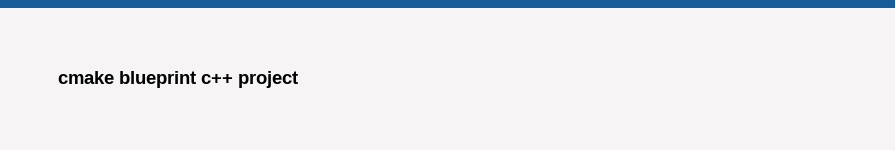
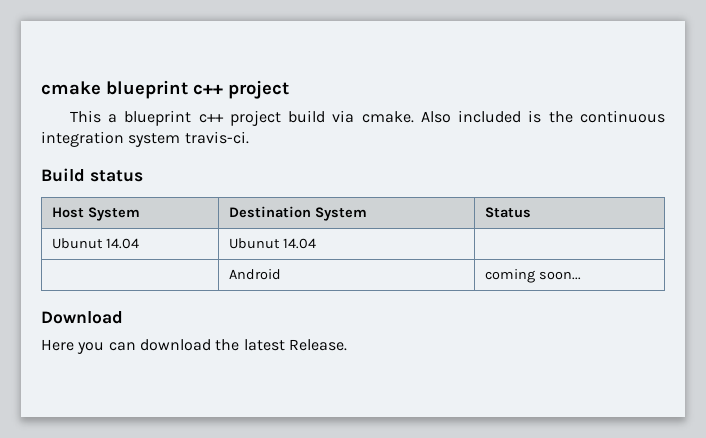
(298, 79) none -> [69,110,666,126] [41,131,249,147] [41,168,143,182] [51,207,140,221] [228,206,367,221] [484,207,531,218] [51,238,139,249] [228,238,316,249] [228,269,281,280] [484,269,581,283] [41,311,123,324] [41,339,347,354] // This a blueprint c++ project build via cmake. Also included is the continuous integration system travis-ci. // Build status // Host System | Destination System | Status // Ubunut 14.04 | Ubunut 14.04 | // | Android | coming soon... // Download // Here you can download the latest Release.

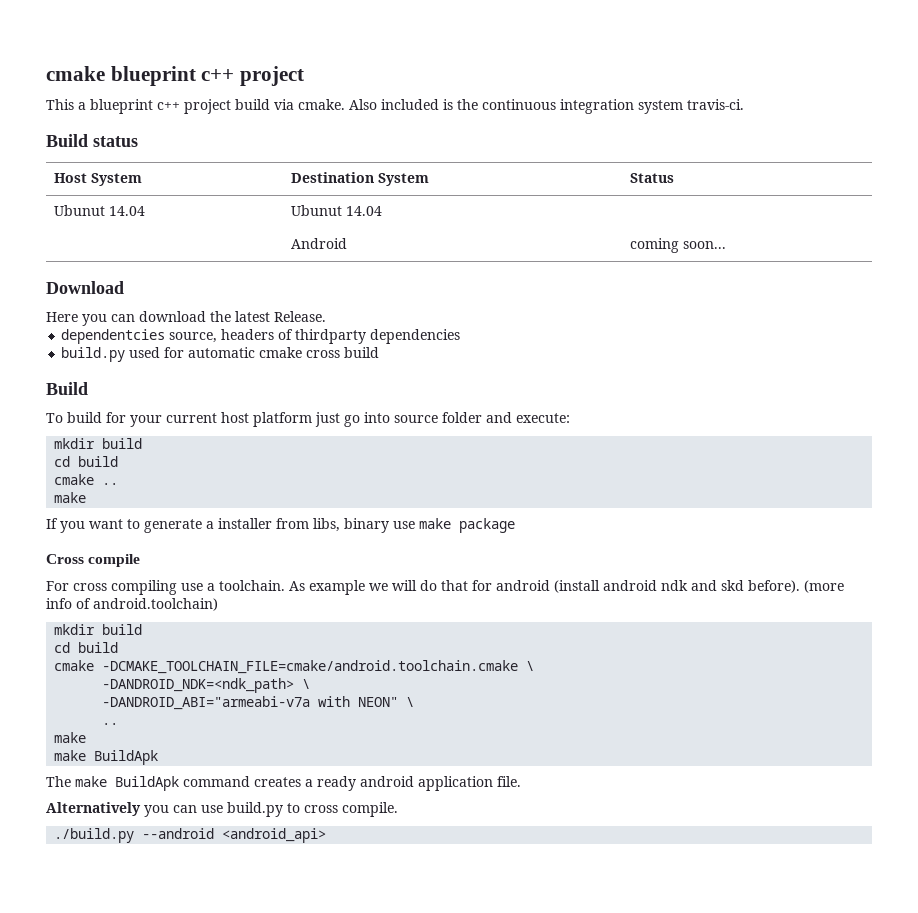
(347, 345) none -> [61,329,461,344] [61,347,380,362] [46,382,88,395] [46,412,570,427] [54,438,143,449] [54,456,119,467] [54,474,119,485] [54,492,87,503] [46,518,515,533] [46,554,141,567] [46,580,844,595] [46,598,218,611] [54,624,143,635] [54,642,119,653] [54,660,535,674] [102,678,311,693] [102,696,415,710] [102,723,119,725] [54,732,87,743] [54,750,159,765] [46,776,521,791] [46,802,398,817] [54,828,327,843] // dependentcies source, headers of thirdparty dependencies // build.py used for automatic cmake cross build // Build // To build for your current host platform just go into source folder and execute: // mkdir build // cd build // cmake .. // make // If you want to generate a installer from libs, binary use make package // Cross compile // For cross compiling use a toolchain. As example we will do that for android (install android ndk and skd before). (more info of android.toolchain) // mkdir build // cd build // cmake -DCMAKE_TOOLCHAIN_FILE=cmake/android.toolchain.cmake \ // -DANDROID_NDK=<ndk_path> \ // -DANDROID_ABI="armeabi-v7a with NEON" \ // .. // make // make BuildApk // The make BuildApk command creates a ready android application file. // Alternatively you can use build.py to cross compile. // ./build.py --android <android_api>

